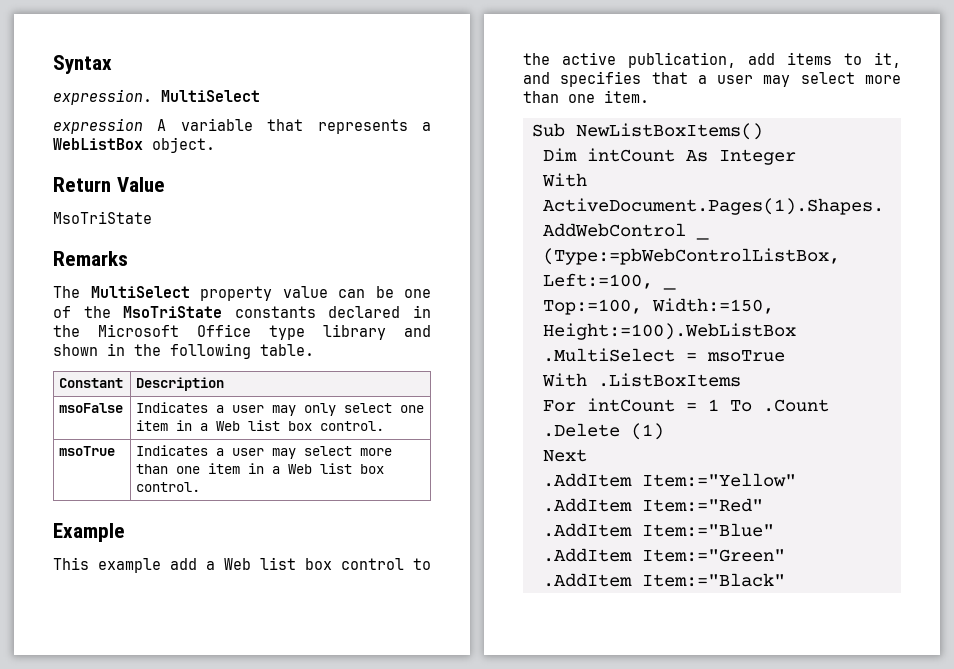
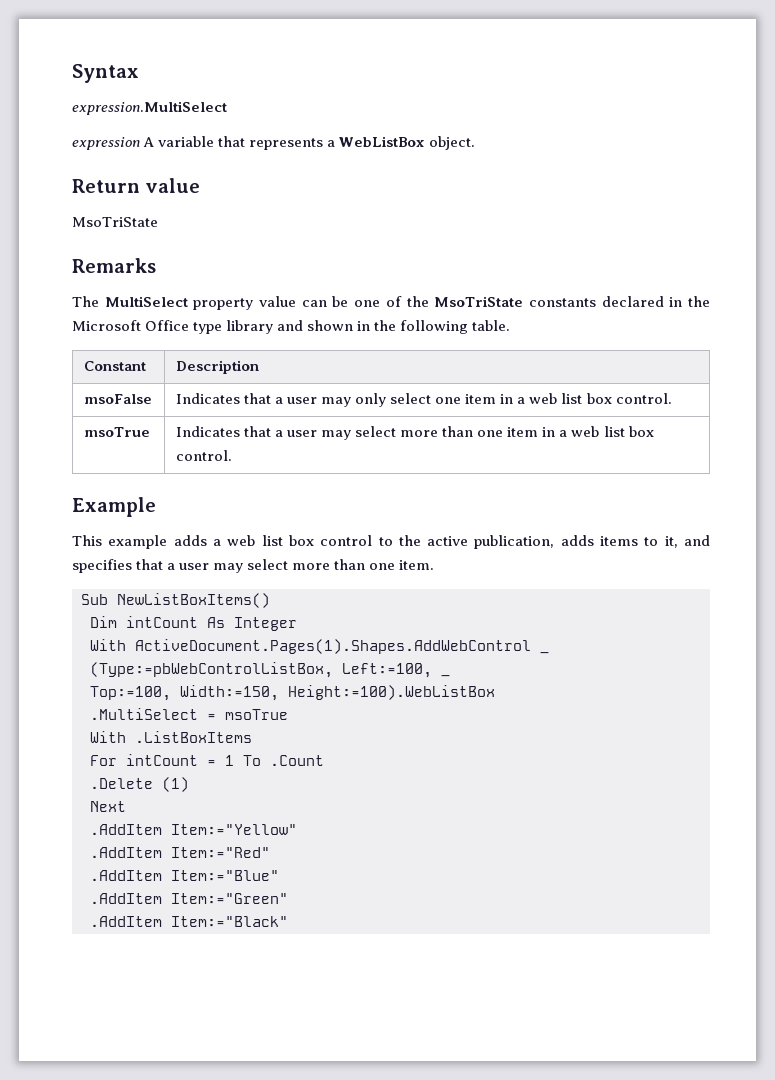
[53,89,260,105] expression. MultiSelect -> [72,101,227,115] expression.MultiSelect
[116,177,165,192] Value -> [145,178,201,193] value
(209, 407) none -> [243,393,271,404] that
[216,421,241,431] Web -> [529,393,558,404] web
(209, 450) none -> [243,426,271,437] that
[288,464,313,474] Web -> [571,426,600,437] web
[170,558,251,570] add a Web -> [173,535,256,546] adds a web
[748,53,775,65] add -> [560,535,594,546] adds

